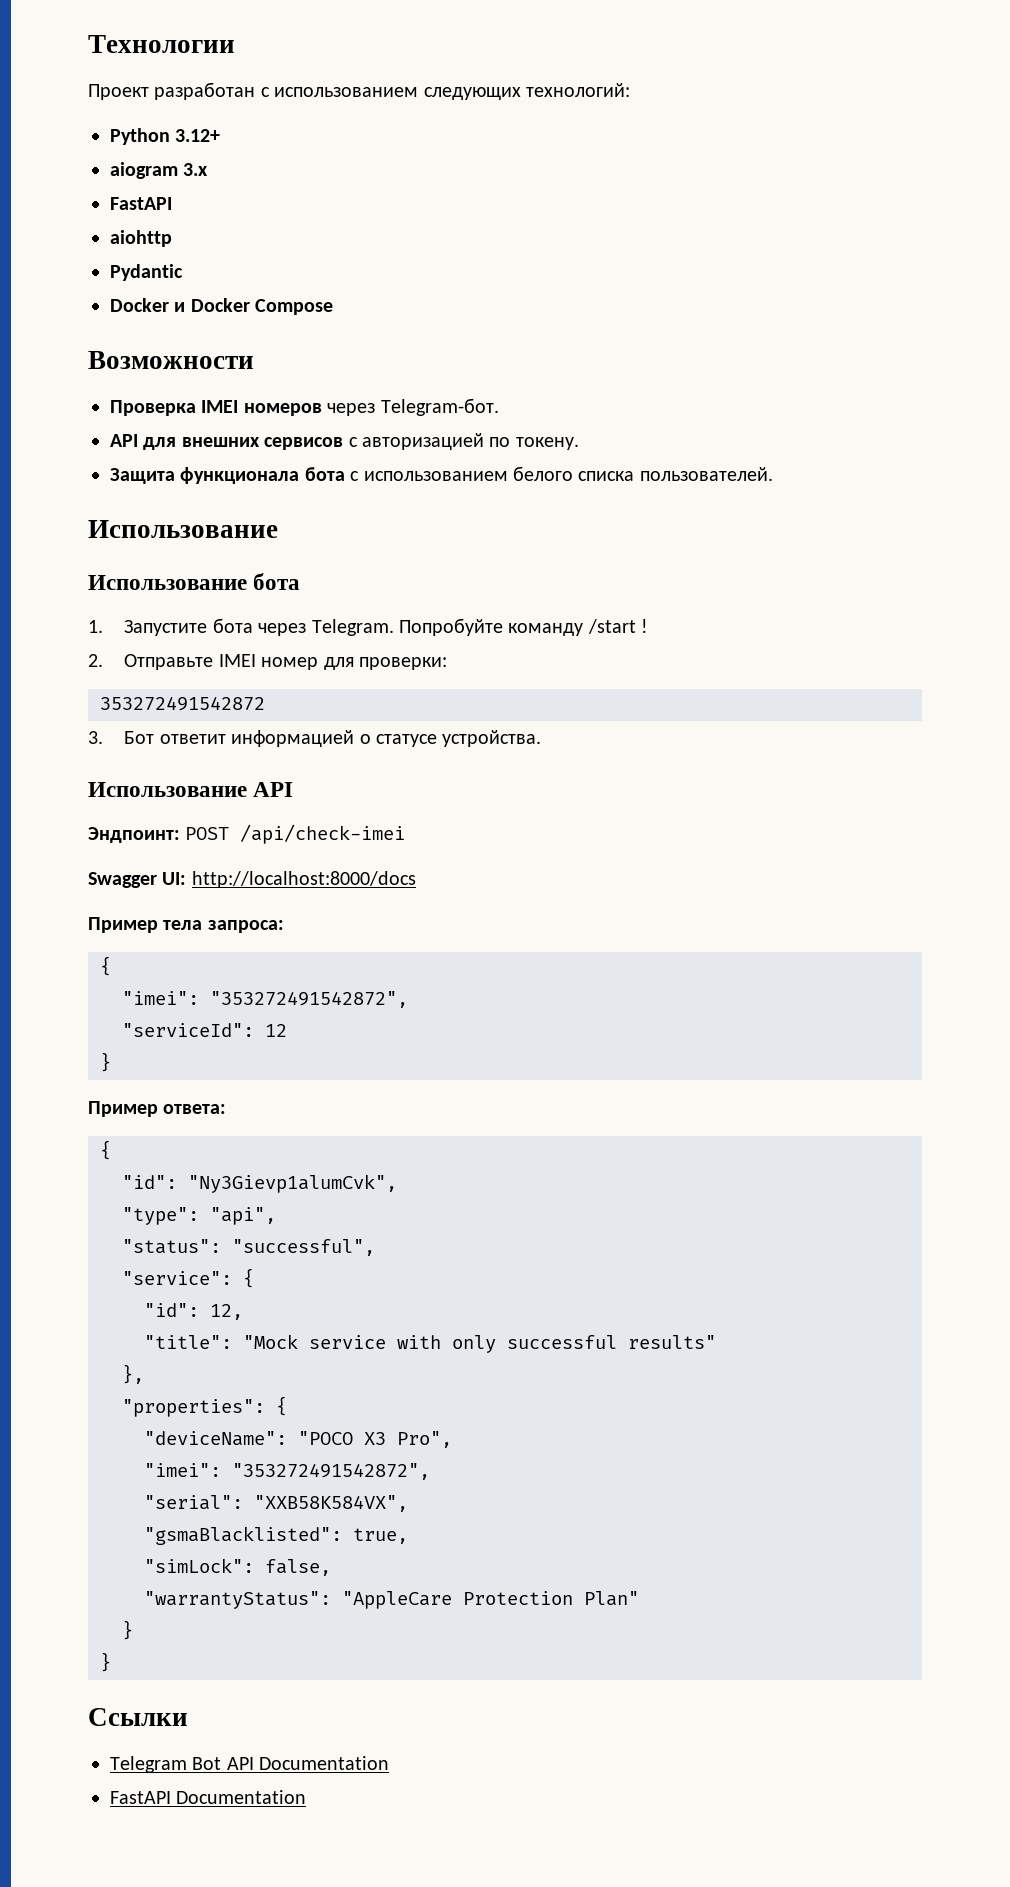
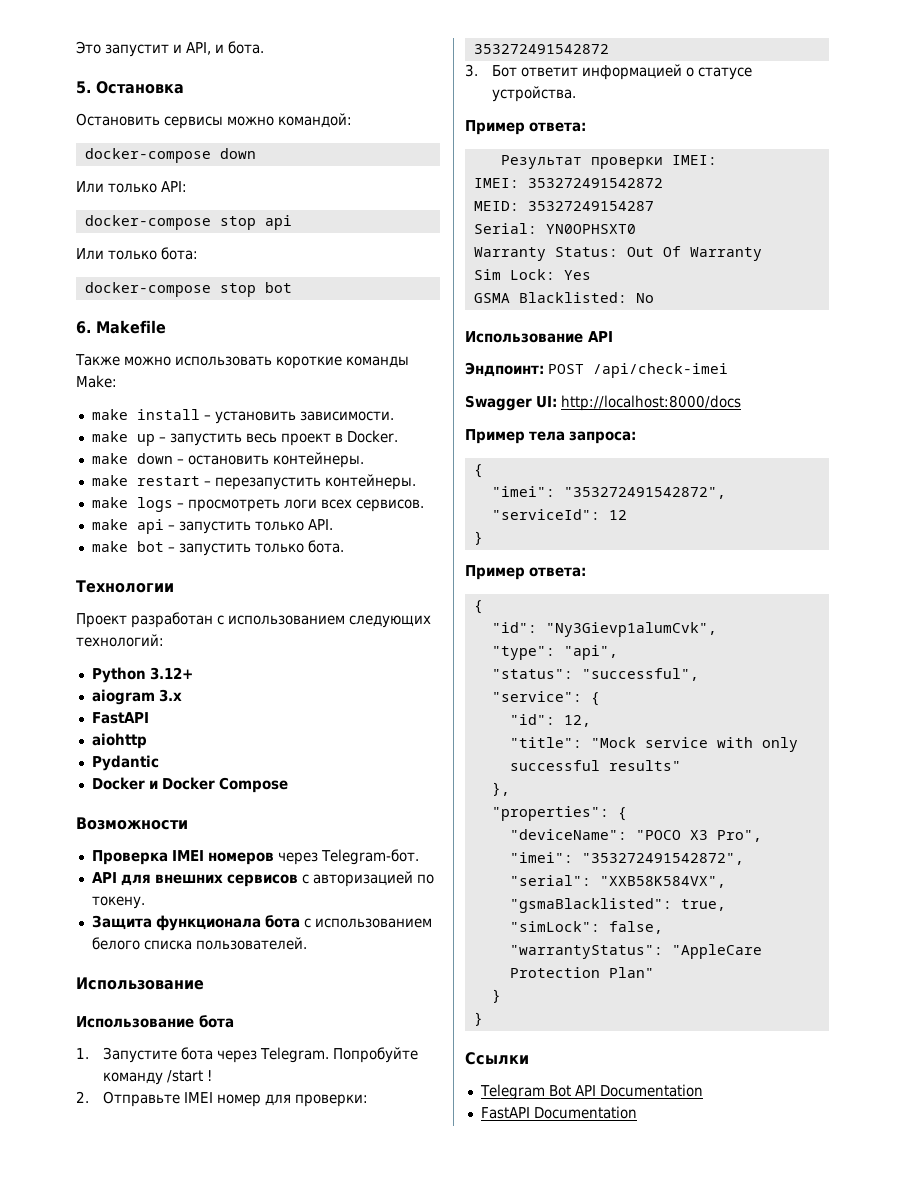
(88, 44) none -> [76,41,264,57] [76,81,184,94] [76,113,352,129] [84,148,256,163] [76,181,187,193] [84,215,292,230] [76,247,198,260] [84,282,292,297] [76,320,166,334] [75,354,409,369] [76,375,117,388] [91,409,394,424] [91,430,398,446] [91,452,364,468] [91,474,416,490] [91,497,424,512] [91,519,333,534] [91,540,344,556] Это запустит и API, и бота. // 5. Остановка // Остановить сервисы можно командой: // docker-compose down // Или только API: // docker-compose stop api // Или только бота: // docker-compose stop bot // 6. Makefile // Также можно использовать короткие команды Make: // make install – установить зависимости. // make up – запустить весь проект в Docker. // make down – остановить контейнеры. // make restart – перезапустить контейнеры. // make logs – просмотреть логи всех сервисов. // make api – запустить только API. // make bot – запустить только бота. //
(542, 738) none -> [465,120,586,135] [500,155,717,169] [473,178,663,188] [473,201,654,211] [473,223,636,234] [473,246,762,261] [473,269,591,280] [473,292,654,303] // Пример ответа: // Результат проверки IMEI: // IMEI: 353272491542872 // MEID: 35327249154287 // Serial: YN0OPHSXT0 // Warranty Status: Out Of Warranty // Sim Lock: Yes // GSMA Blacklisted: No

